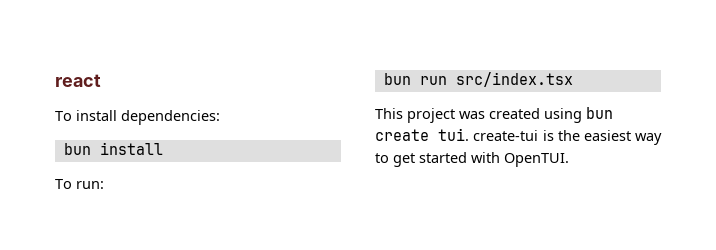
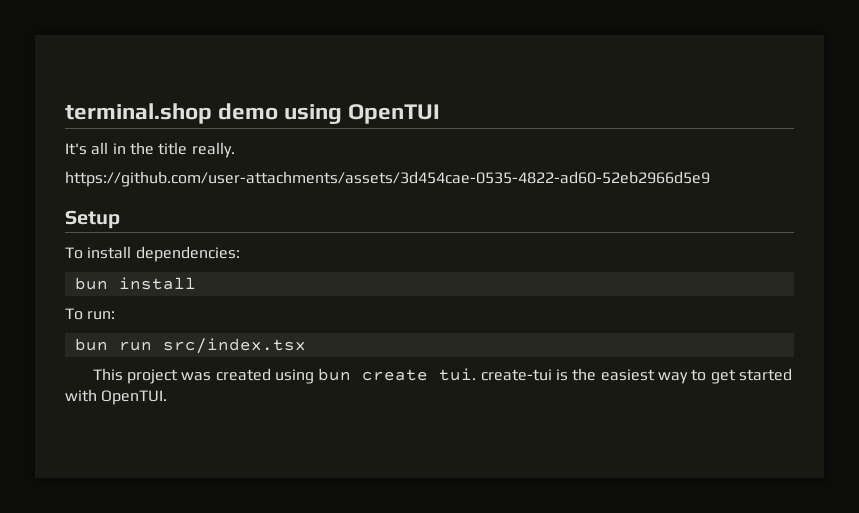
[55,74,101,87] react -> [65,103,441,124] [65,142,235,158] [65,171,710,187] [65,210,120,229] terminal.shop demo using OpenTUI // It's all in the title really. // https://github.com/user-attachments/assets/3d454cae-0535-4822-ad60-52eb2966d5e9 // Setup

